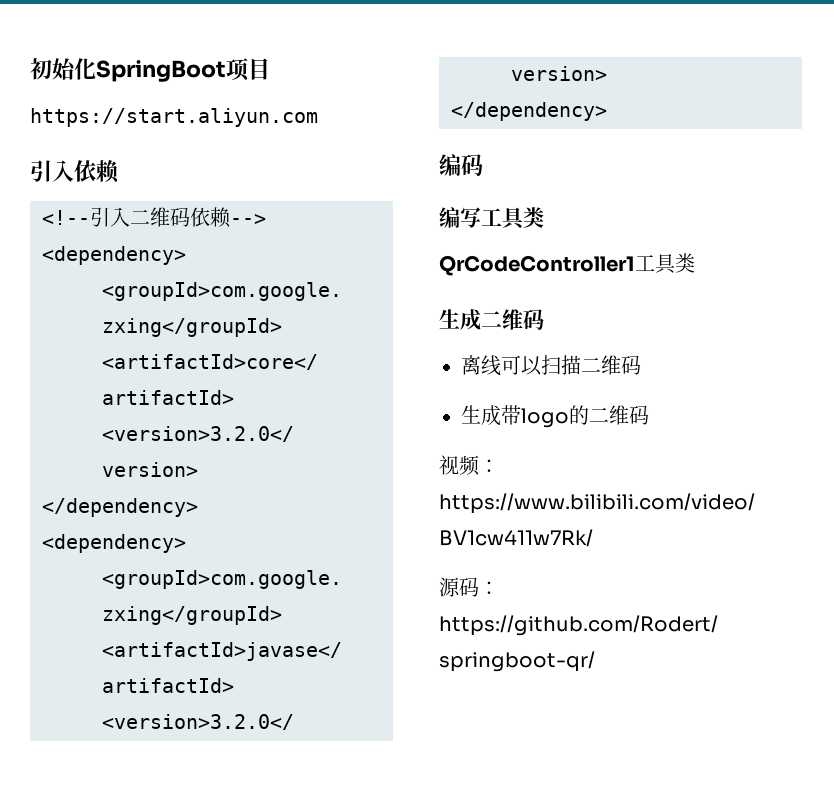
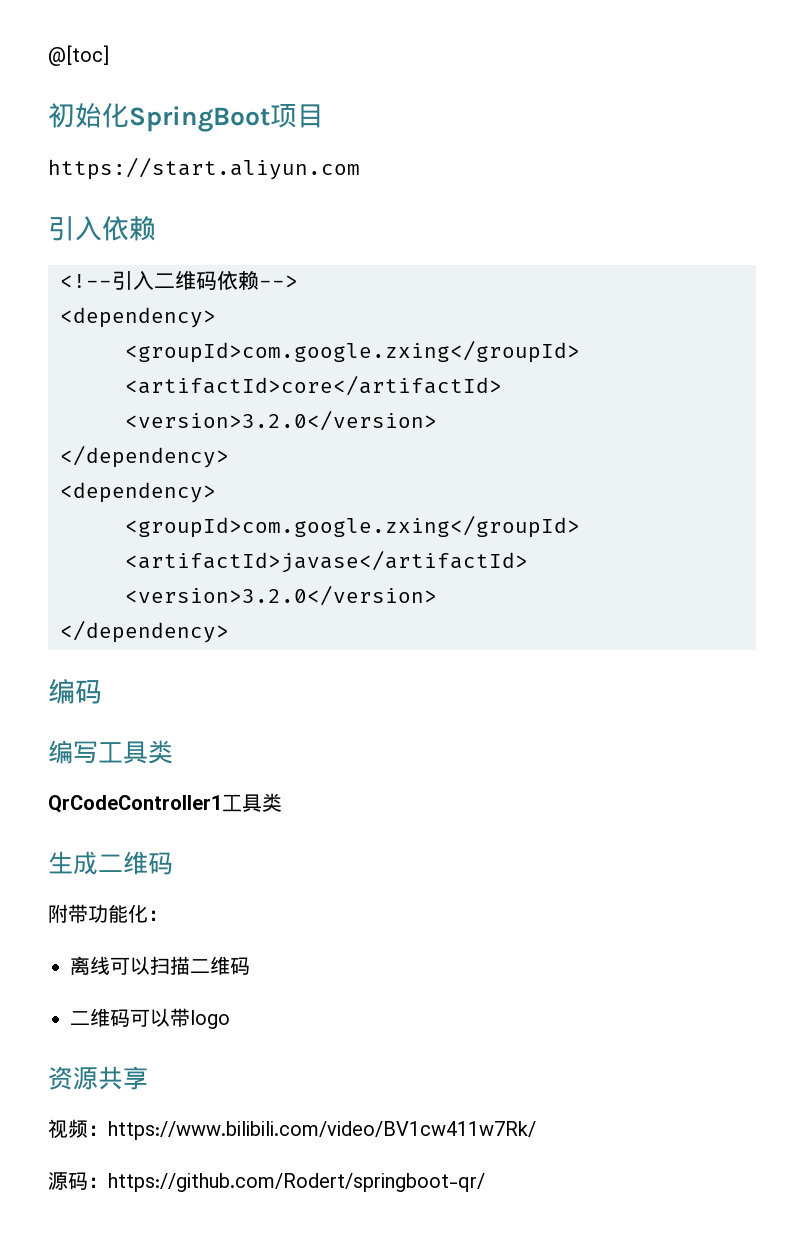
(30, 69) none -> [48,45,109,66] @[toc] //
(544, 319) none -> [48,904,168,923] // 附带功能化：
[461,405,649,428] 生成带logo的二维码 -> [70,1008,230,1029] [48,1066,148,1090] 二维码可以带logo // 资源共享

